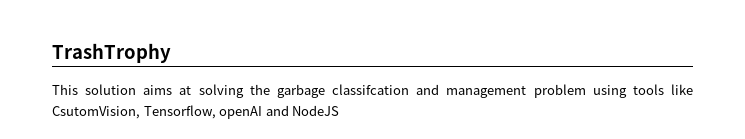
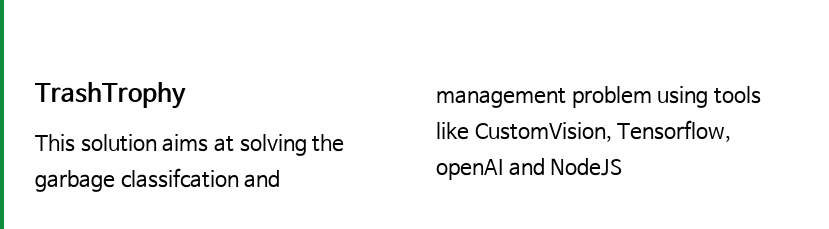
[52,106,140,119] CsutomVision, -> [474,122,612,142] CustomVision,

